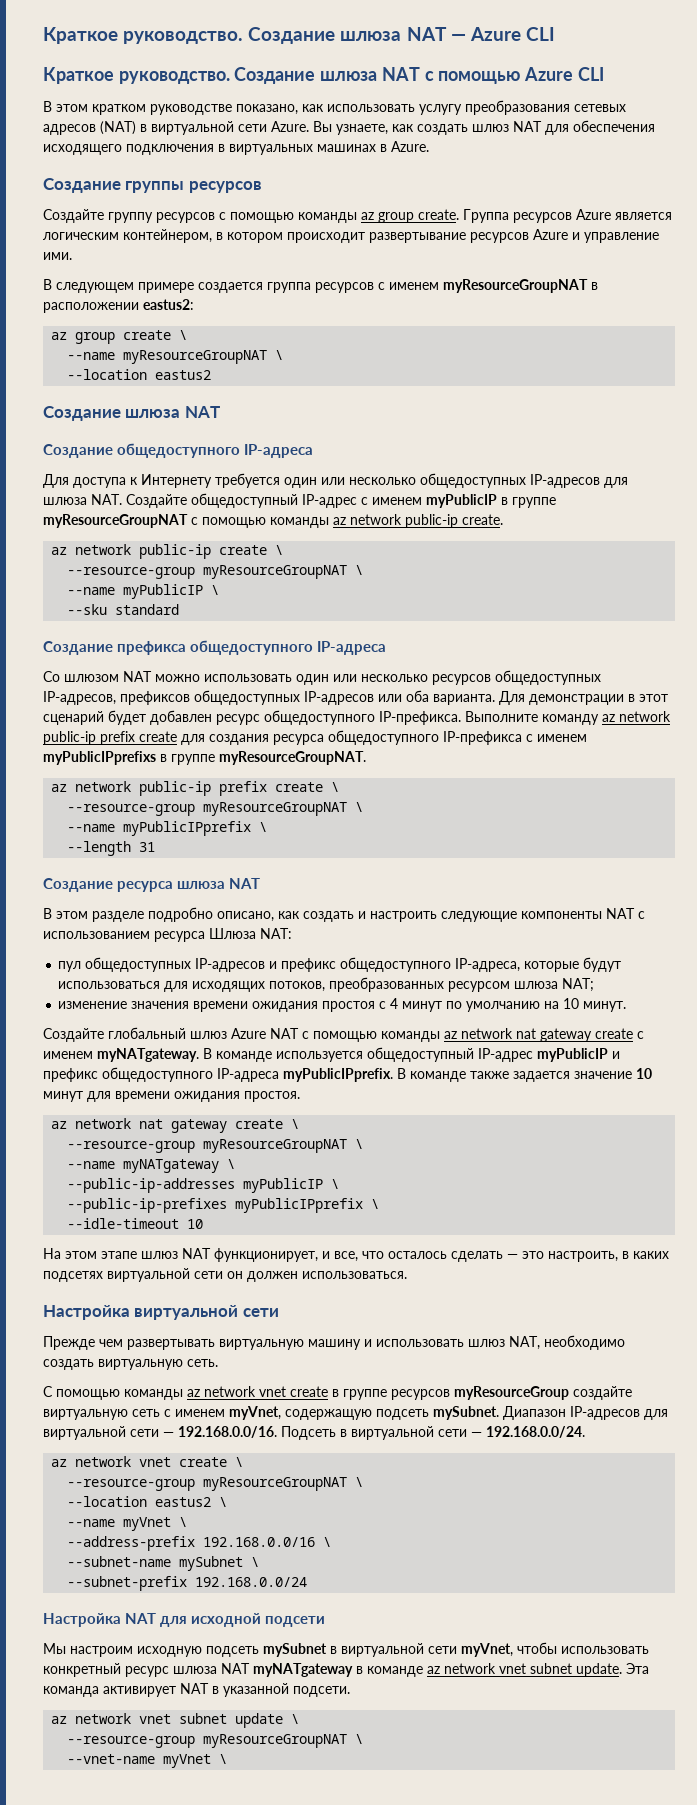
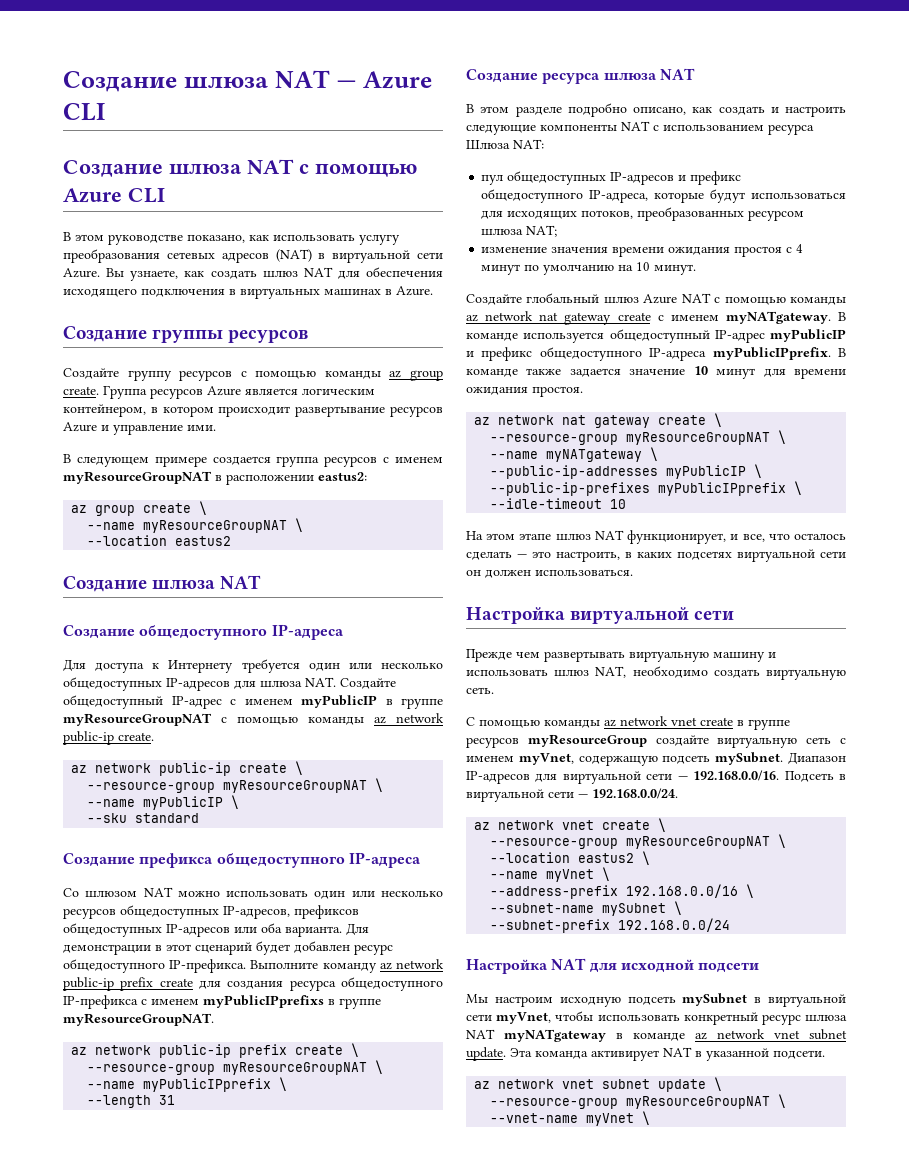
[43,27,244,44] Краткое руководство. -> (63, 81) none
[43,67,230,84] Краткое руководство. -> (105, 112) none
[92,104,146,115] кратком -> (104, 237) none

